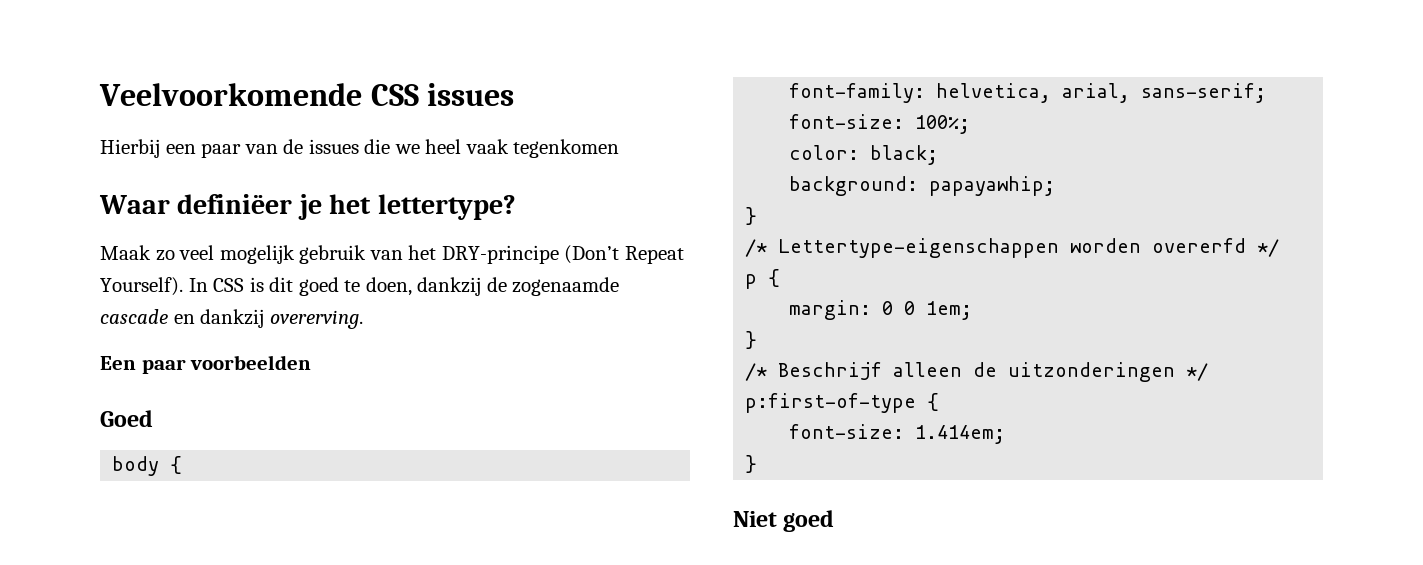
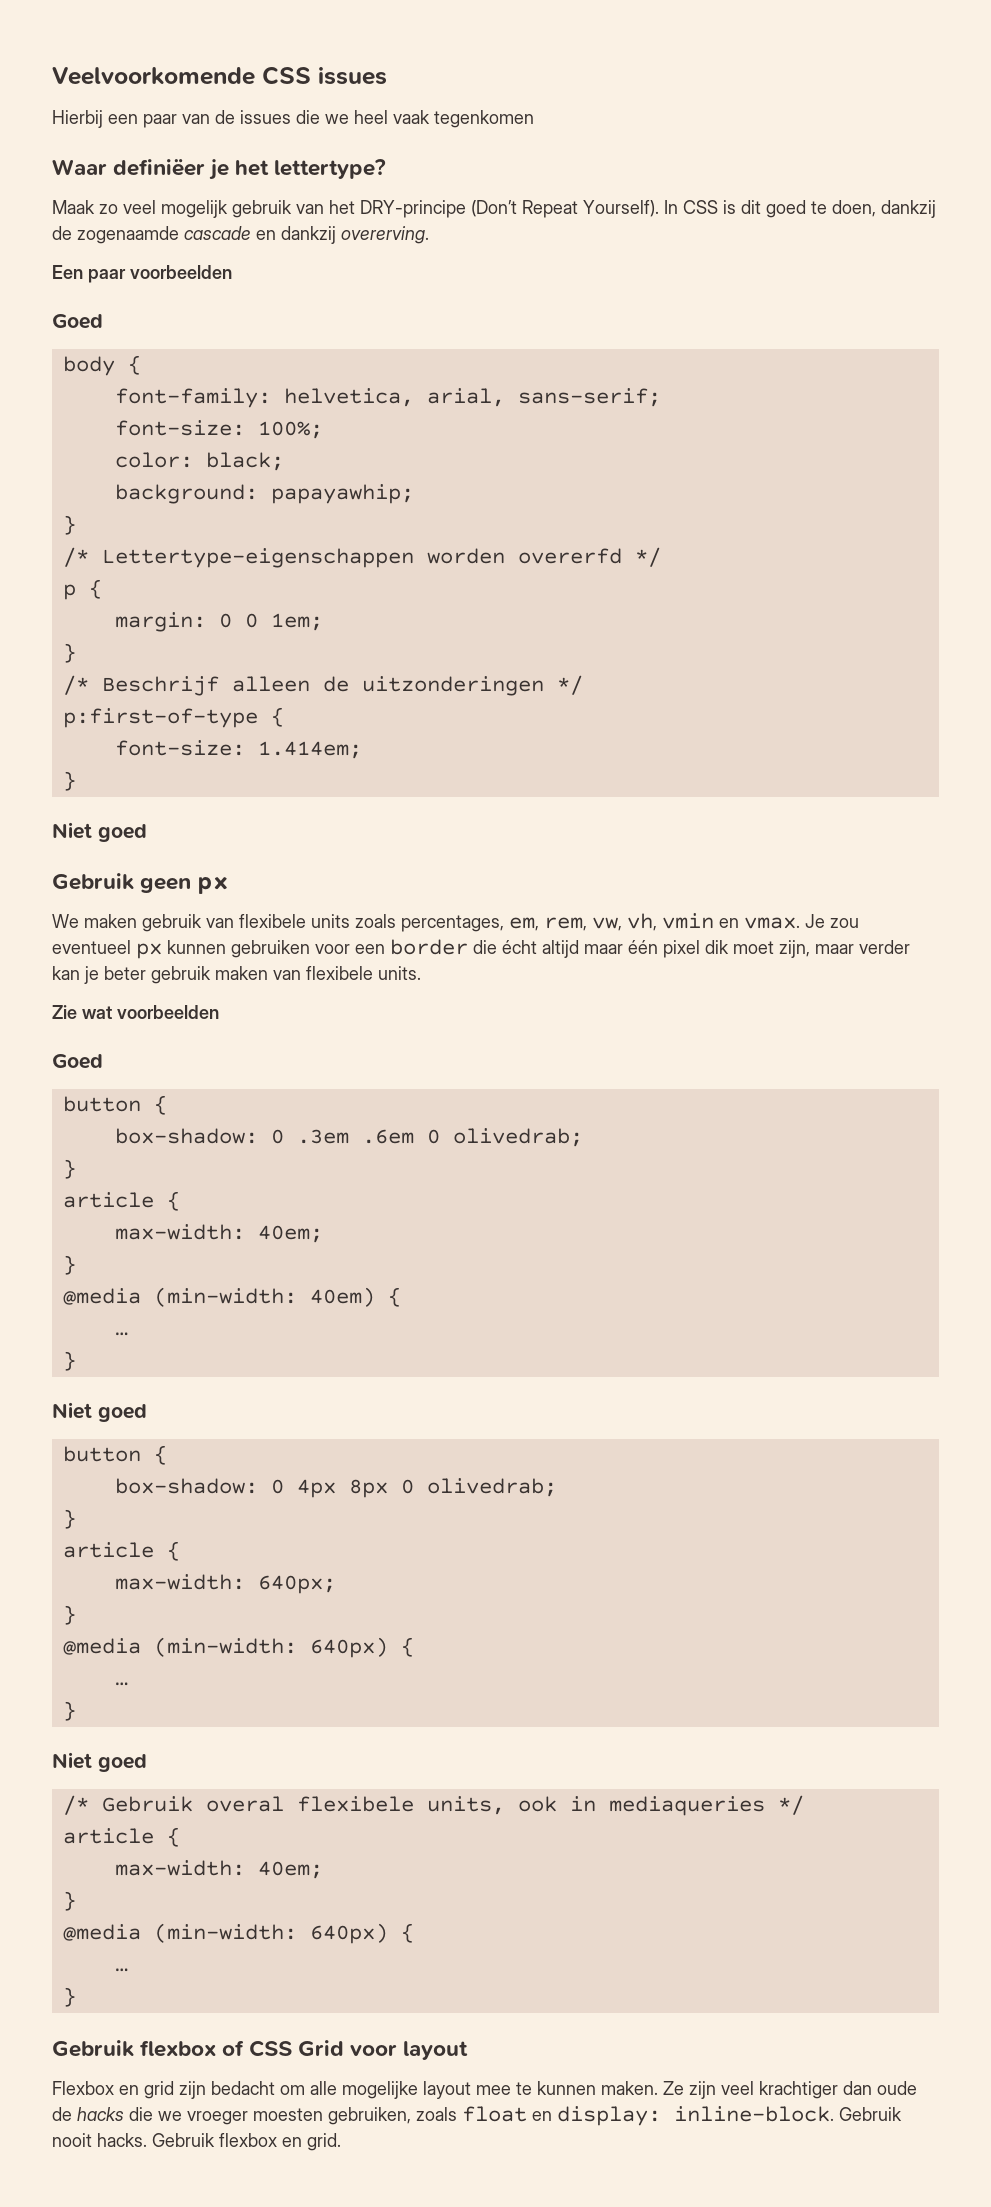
(835, 521) none -> [52,873,230,894] [52,913,859,932] [52,939,910,959] [52,966,421,984] [52,1005,219,1019] [52,1054,103,1069] [62,1095,167,1115] [114,1128,583,1147] [62,1159,76,1179] [62,1191,180,1211] [114,1224,323,1243] [62,1255,76,1275] [62,1287,401,1307] [114,1332,128,1336] [62,1351,76,1371] [52,1402,147,1422] [62,1445,167,1465] [114,1478,557,1498] [62,1509,76,1529] [62,1541,180,1561] [114,1574,336,1594] [62,1605,76,1625] [62,1637,414,1658] [114,1682,128,1686] [62,1701,76,1721] [52,1752,147,1772] [62,1795,804,1816] [62,1827,180,1847] [114,1860,323,1879] [62,1891,76,1911] [62,1923,414,1944] [114,1968,128,1972] [62,1987,76,2007] [52,2040,469,2060] [52,2081,917,2099] [52,2106,902,2126] [52,2133,341,2151] // Gebruik geen px // We maken gebruik van flexibele units zoals percentages, em, rem, vw, vh, vmin en vmax. Je zou eventueel px kunnen gebruiken voor een border die écht altijd maar één pixel dik moet zijn, maar verder kan je beter gebruik maken van flexibele units. // Zie wat voorbeelden // Goed // button { // box-shadow: 0 .3em .6em 0 olivedrab; // } // article { // max-width: 40em; // } // @media (min-width: 40em) { // … // } // Niet goed // button { // box-shadow: 0 4px 8px 0 olivedrab; // } // article { // max-width: 640px; // } // @media (min-width: 640px) { // … // } // Niet goed // /* Gebruik overal flexibele units, ook in mediaqueries */ // article { // max-width: 40em; // } // @media (min-width: 640px) { // … // } // Gebruik flexbox of CSS Grid voor layout // Flexbox en grid zijn bedacht om alle mogelijke layout mee te kunnen maken. Ze zijn veel krachtiger dan oude de hacks die we vroeger moesten gebruiken, zoals float en display: inline-block. Gebruik nooit hacks. Gebruik flexbox en grid.

